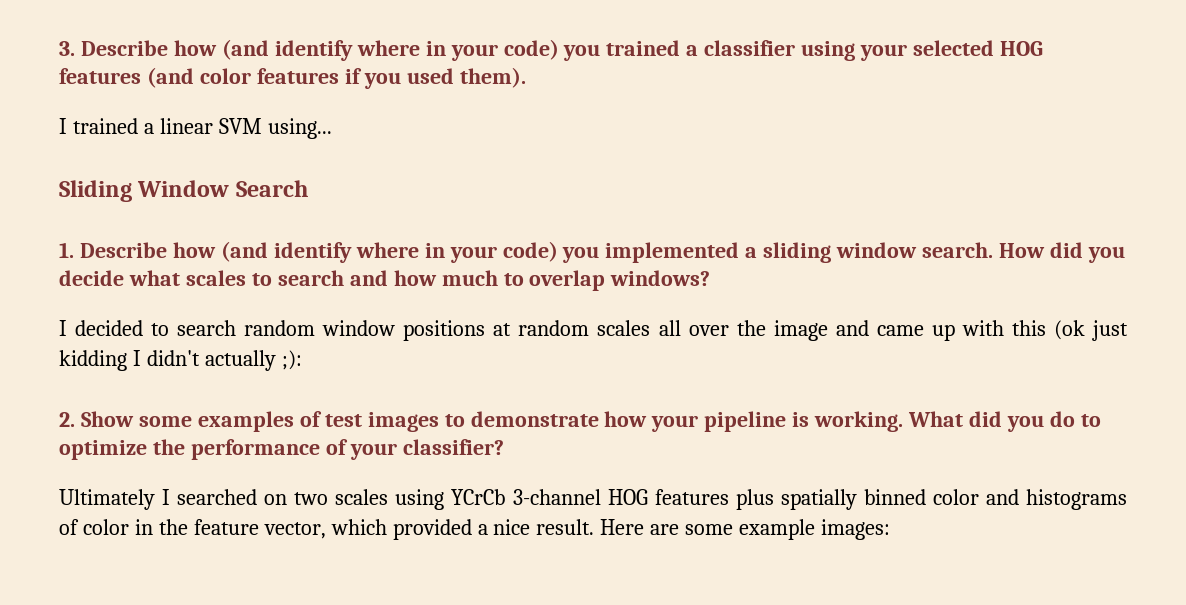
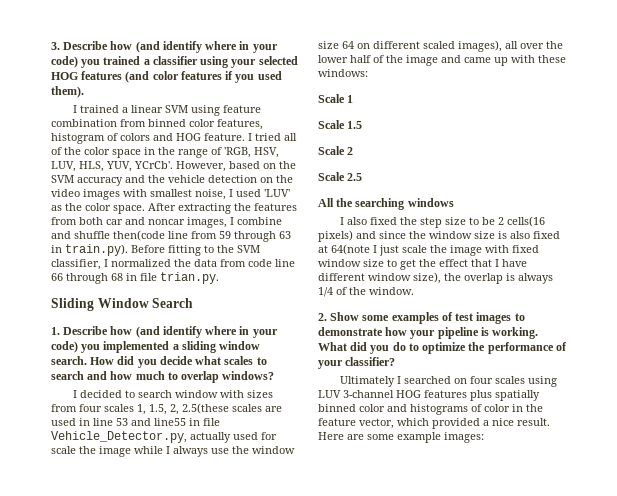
[267,118,332,139] using... -> [191,105,262,116] [51,119,263,130] [51,133,297,144] [51,147,279,158] [51,161,296,172] [51,175,293,186] [51,189,290,200] [51,203,297,214] [51,217,282,228] [51,230,291,242] [51,244,260,256] [51,259,295,270] [51,272,219,284] using feature combination from binned color features, histogram of colors and HOG feature. I tried all of the color space in the range of 'RGB, HSV, LUV, HLS, YUV, YCrCb'. However, based on the SVM accuracy and the vehicle detection on the video images with smallest noise, I used 'LUV' as the color space. After extracting the features from both car and noncar images, I combine and shuffle then(code line from 59 through 63 in train.py). Before fitting to the SVM classifier, I normalized the data from code line 66 through 68 in file trian.py.
[244,320,729,341] random window positions at random scales all over -> [175,390,274,398] [51,403,282,415] [51,418,220,426] [51,431,277,443] [51,446,295,457] [318,40,563,52] [318,55,384,63] window with sizes from four scales 1, 1.5, 2, 2.5(these scales are used in line 53 and line55 in file Vehicle_Detector.py, actually used for scale the image while I always use the window size 64 on different scaled images), all over the lower half of
[1011,320,1128,341] [59,350,302,371] this (ok just kidding I didn't actually ;): -> [538,55,566,63] [318,69,368,77] [318,94,354,103] [318,120,363,129] [318,146,354,155] [318,172,363,181] [318,198,454,210] [340,216,546,228] [318,230,560,242] [318,244,539,256] [318,259,527,270] [318,272,553,284] [318,287,414,297] these windows: // Scale 1 // Scale 1.5 // Scale 2 // Scale 2.5 // All the searching windows // I also fixed the step size to be 2 cells(16 pixels) and since the window size is also fixed at 64(note I just scale the image with fixed window size to get the effect that I have different window size), the overlap is always 1/4 of the window.
[294,492,329,505] two -> [470,376,494,384] four
[451,489,506,505] YCrCb -> [318,390,341,398] LUV

